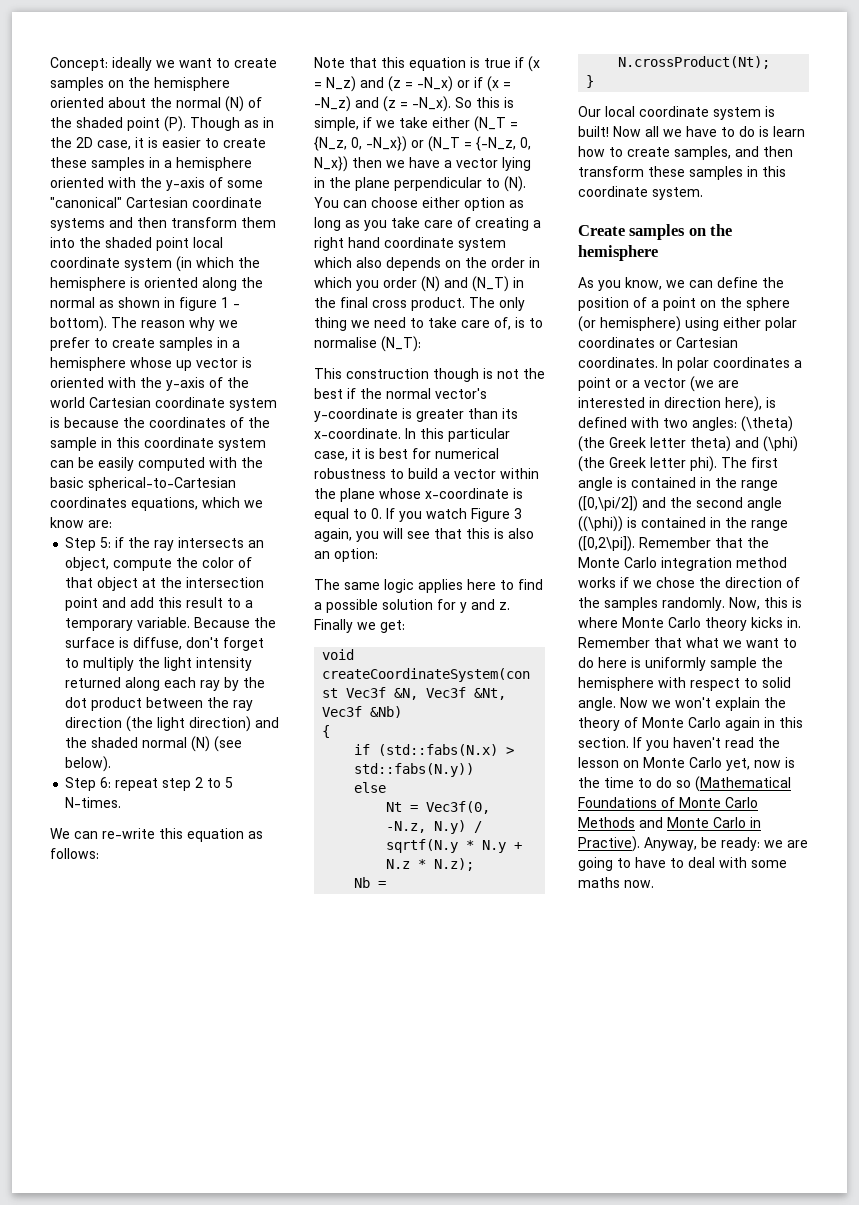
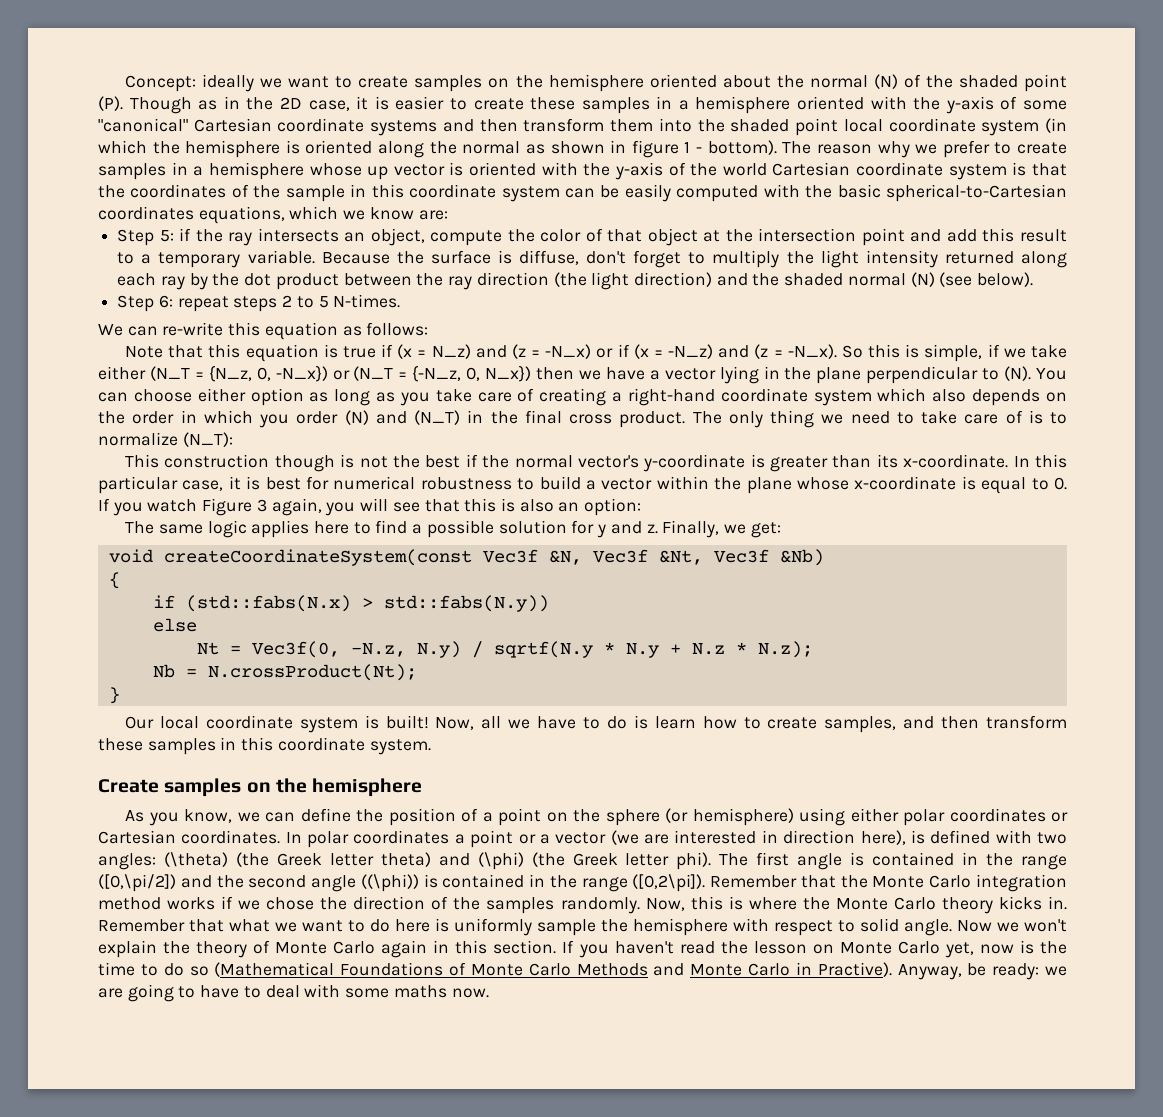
[64,417,119,428] because -> [1032,163,1068,176] that
[162,778,192,791] step -> [233,296,278,312] steps
[314,237,380,251] right hand -> [627,388,715,406] right-hand
[494,317,511,330] of, -> [1005,410,1023,424] of
[314,337,377,348] normalise -> [98,432,178,446] normalize
[314,619,353,633] Finally -> [662,520,720,538] Finally,
[613,126,641,137] Now -> [435,717,475,730] Now,
(618, 622) none -> [802,897,830,910] the

